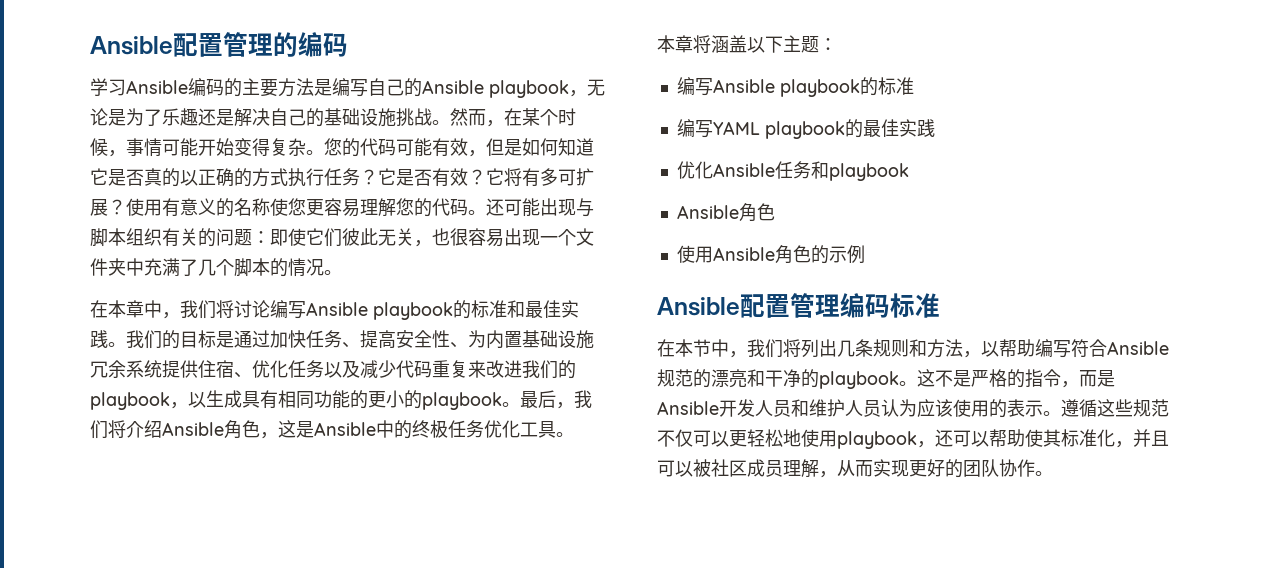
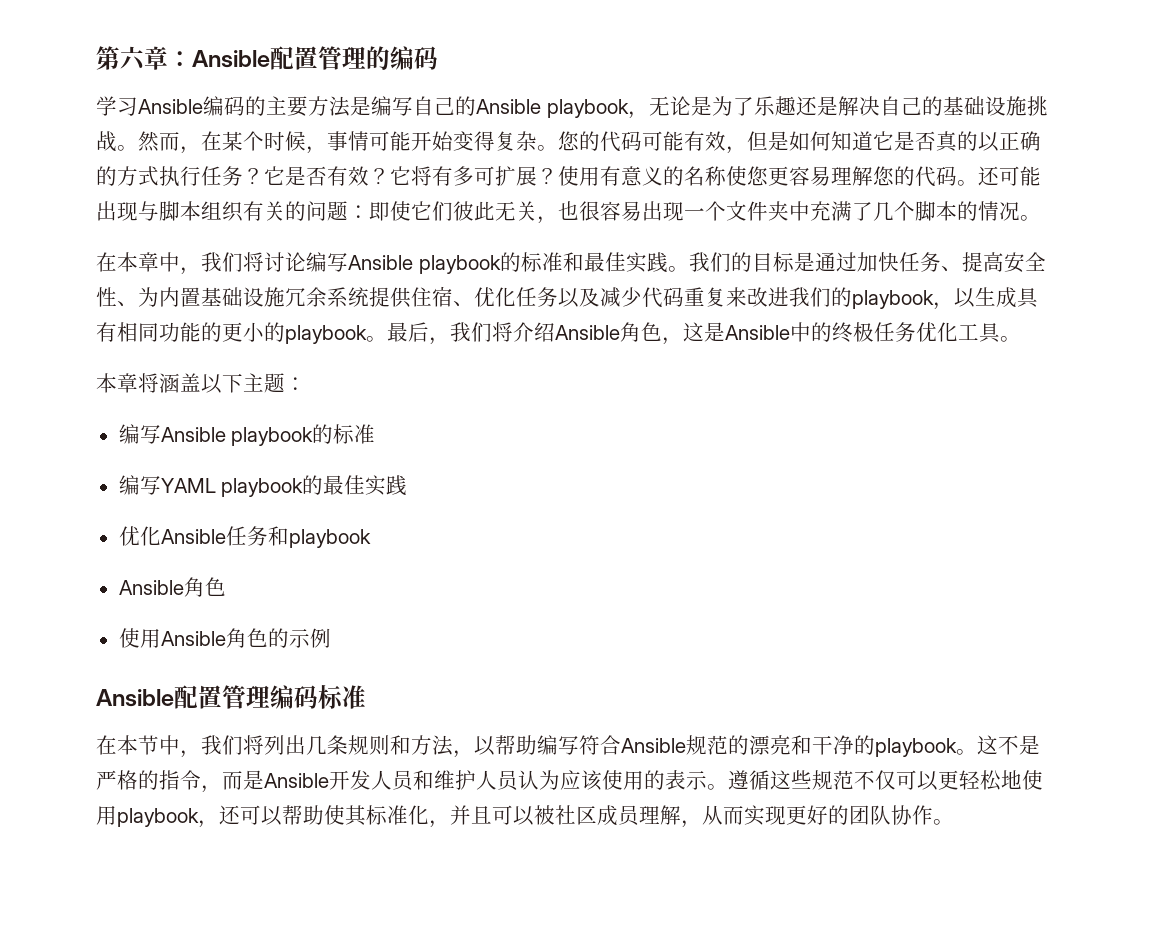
(90, 45) none -> [96,46,192,71] 第六章：

